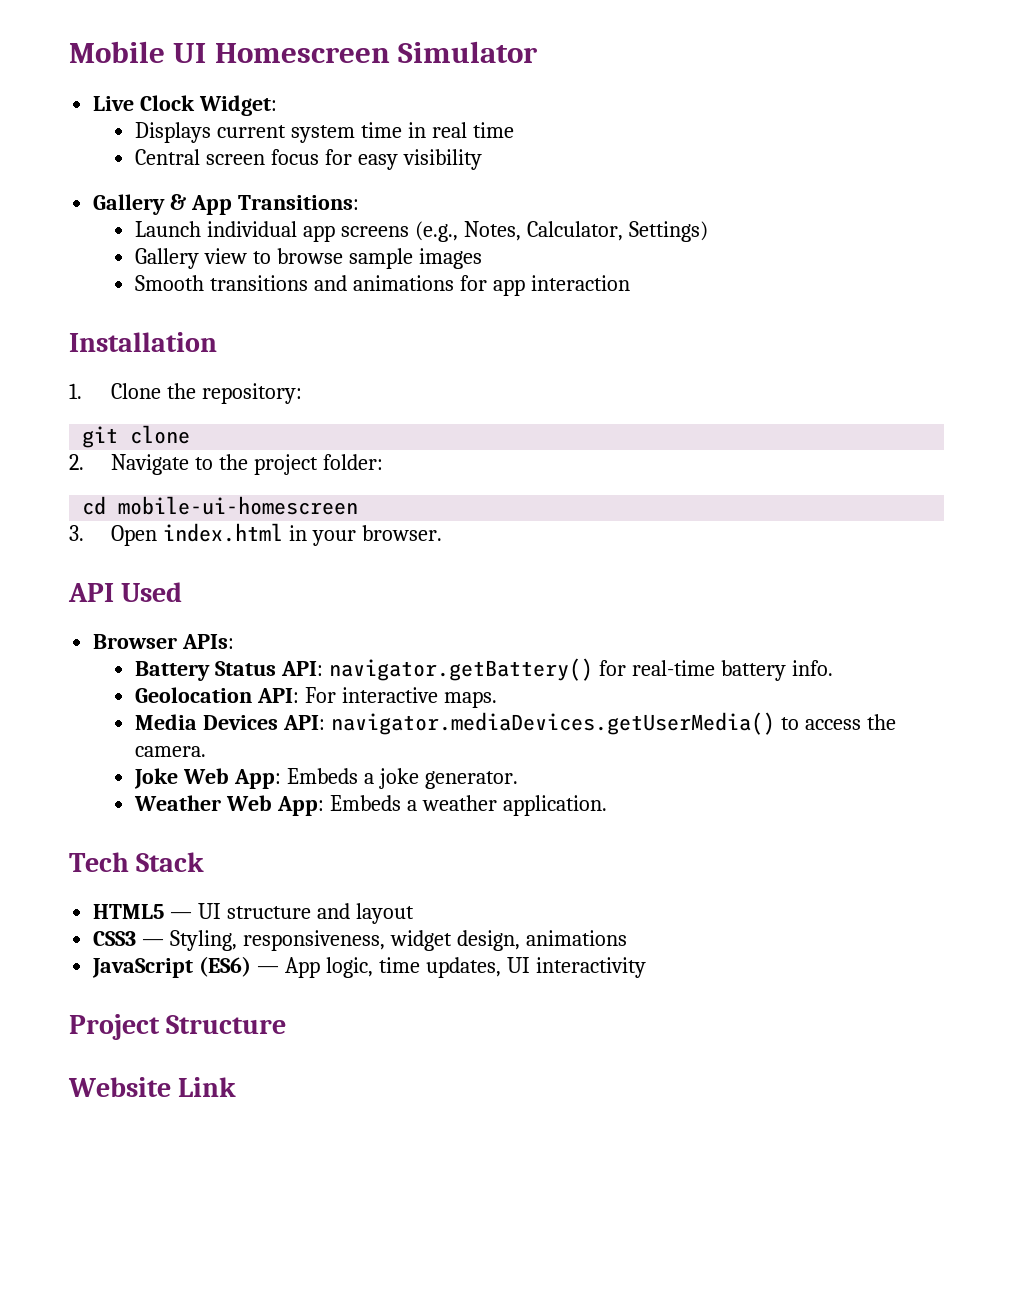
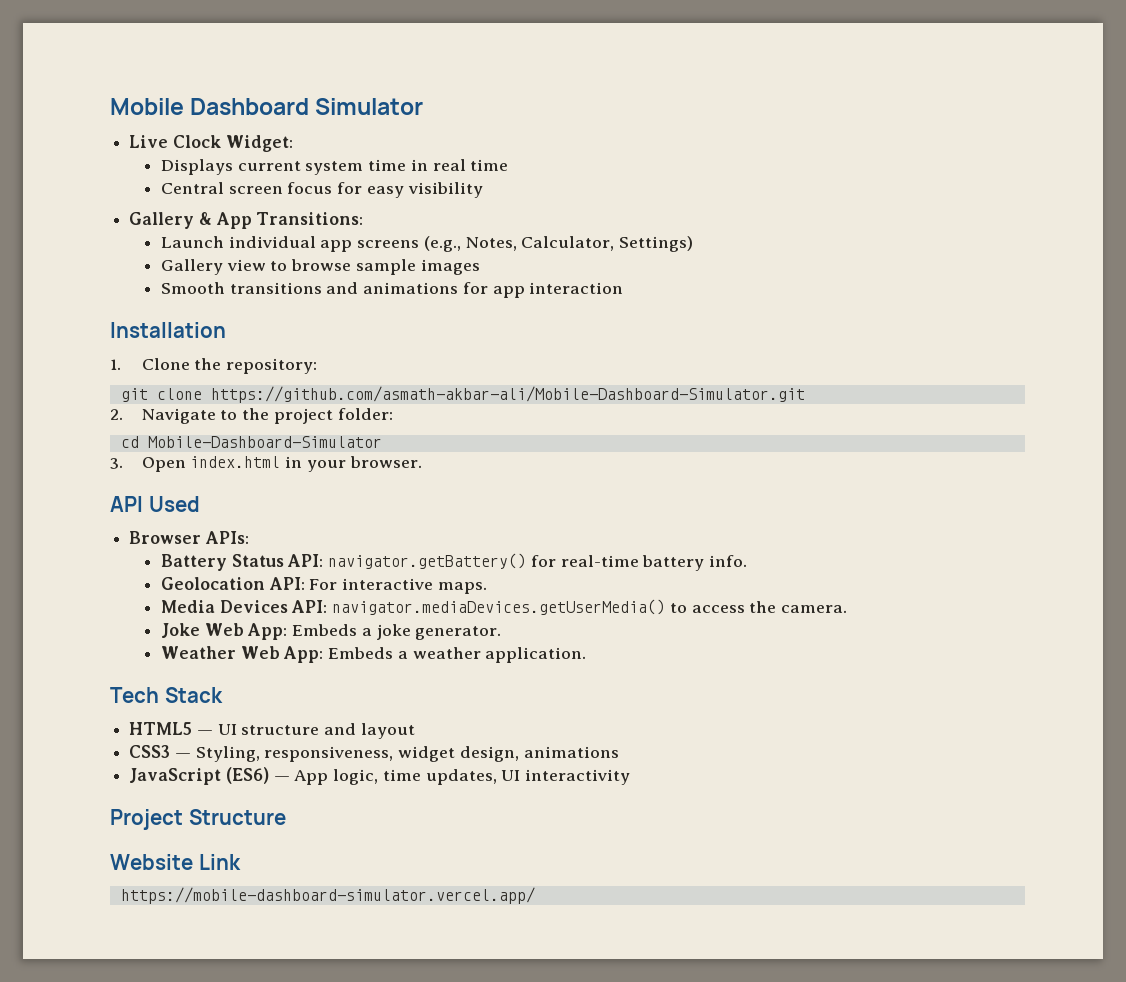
[173,43,390,63] UI Homescreen -> [190,98,310,115] Dashboard
(191, 434) none -> [210,386,805,403] https://github.com/asmath-akbar-ali/Mobile-Dashboard-Simulator.git
[118,496,359,515] mobile-ui-homescreen -> [147,436,382,448] Mobile-Dashboard-Simulator
(237, 1087) none -> [120,887,535,904] // https://mobile-dashboard-simulator.vercel.app/

